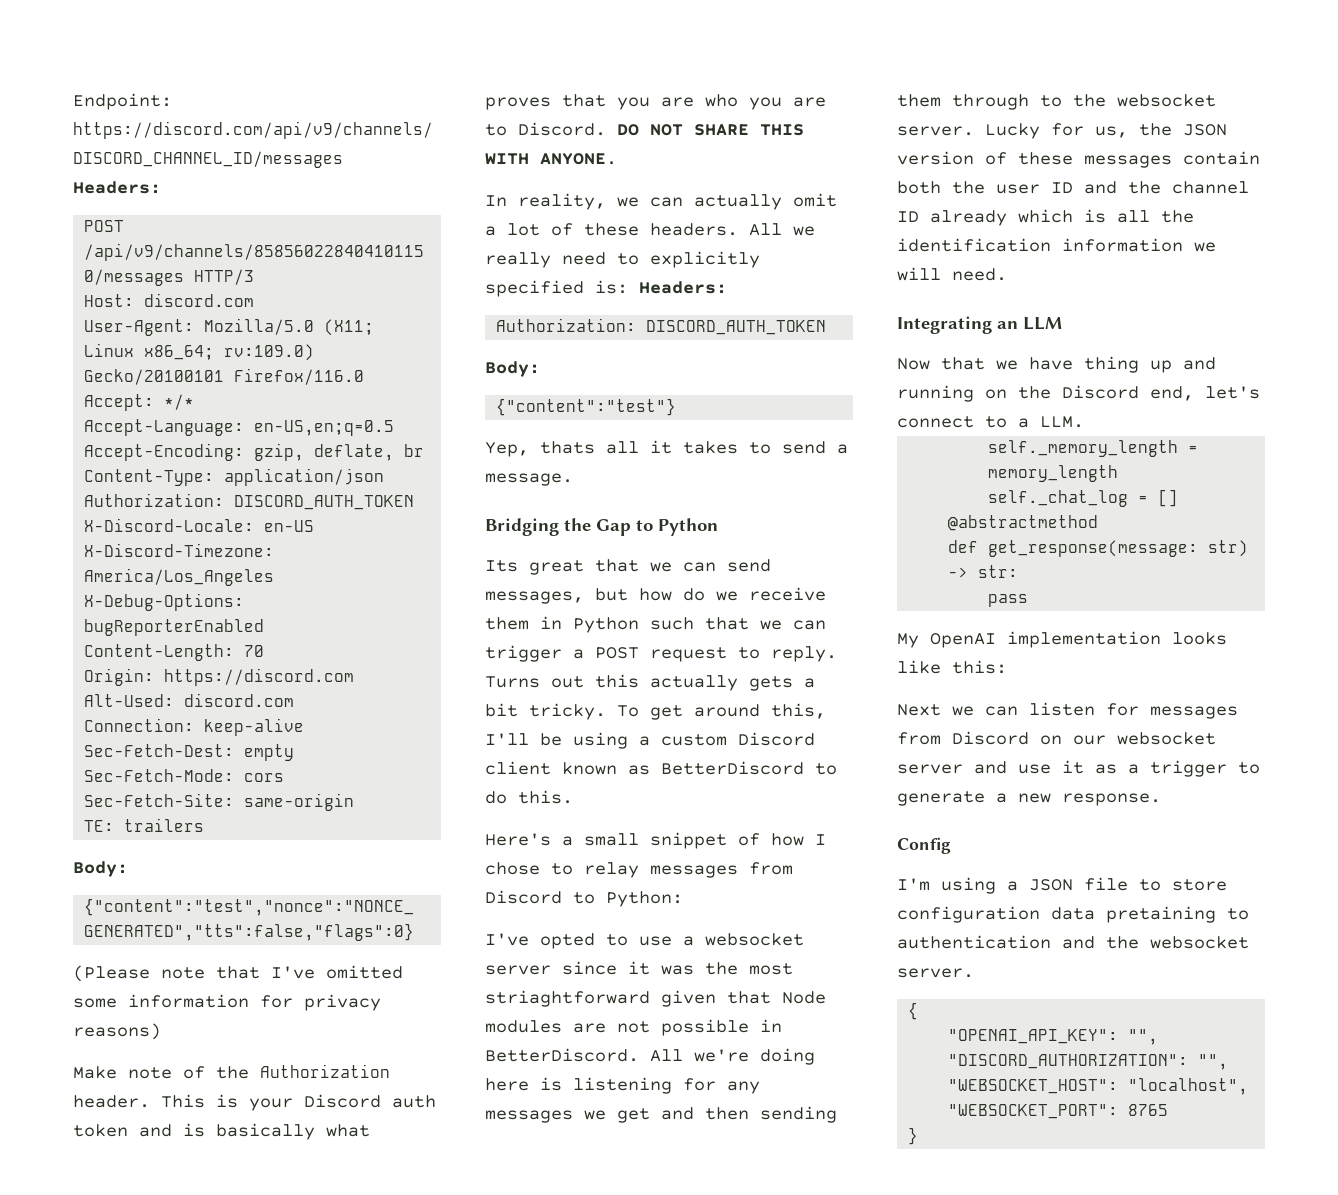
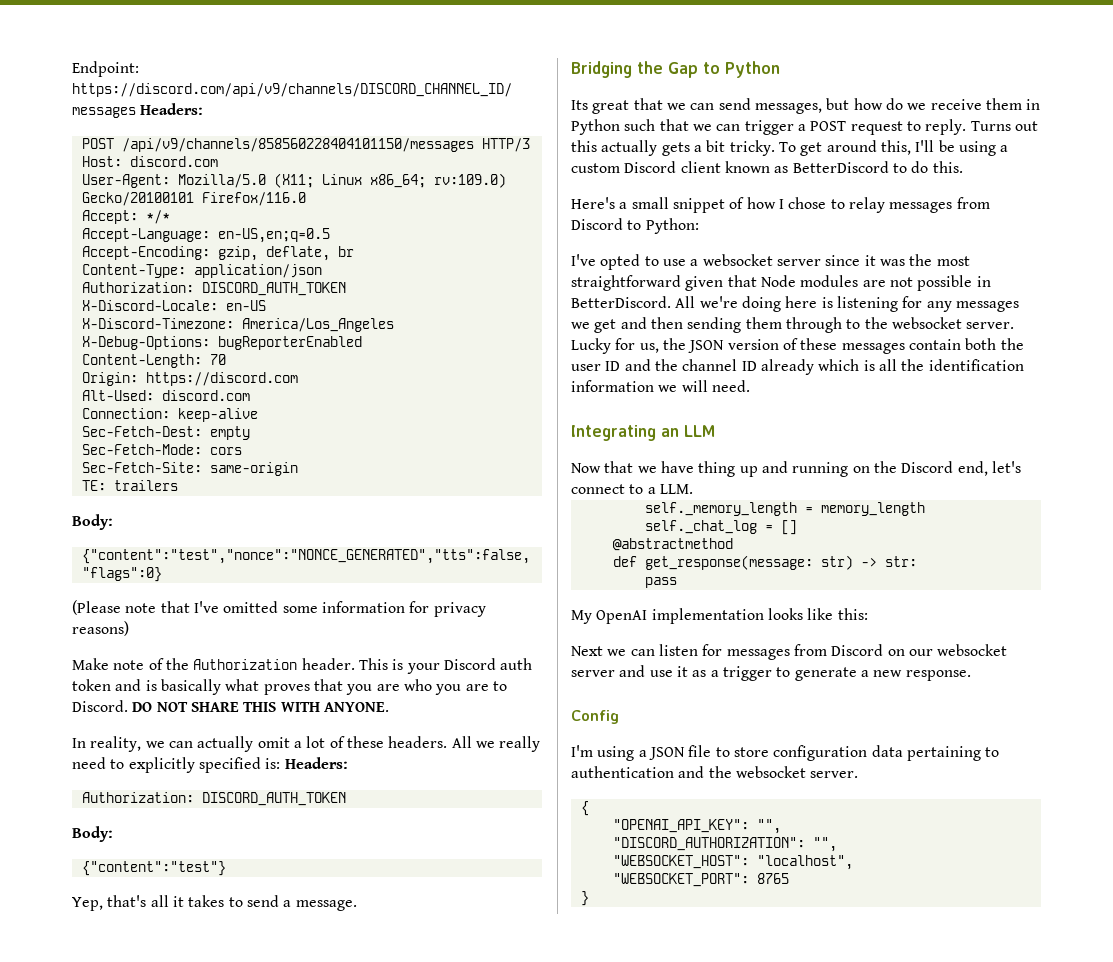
[540,441,595,454] thats -> [107,895,147,907] that's
[485,990,650,1007] striaghtforward -> [571,275,681,291] straightforward
[1106,906,1216,923] pretaining -> [906,746,981,761] pertaining

